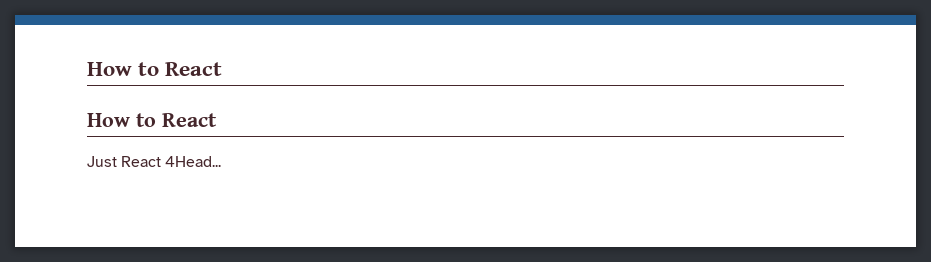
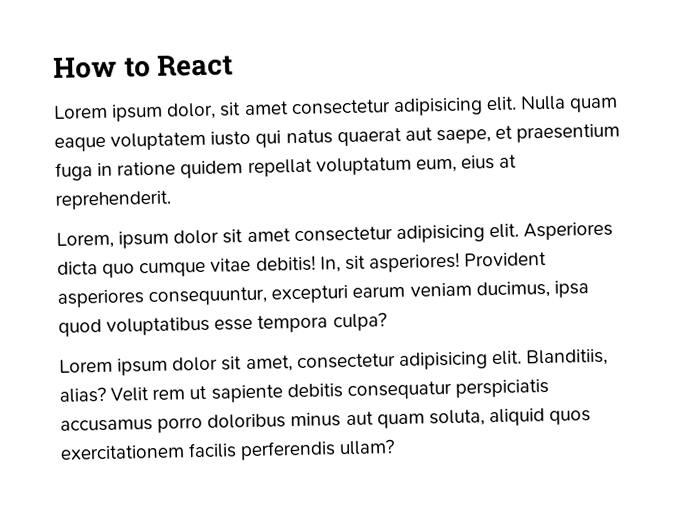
[87,62,223,76] [87,113,217,127] [87,156,222,167] How to React // How to React // Just React 4Head... -> [53,54,234,79] [53,95,619,122] [54,123,621,152] [55,154,518,181] [55,190,172,210] [56,221,614,249] [57,251,548,278] [57,280,589,308] [58,312,387,337] [59,348,609,376] [59,378,549,403] [60,408,592,433] [60,439,396,461] How to React // Lorem ipsum dolor, sit amet consectetur adipisicing elit. Nulla quam eaque voluptatem iusto qui natus quaerat aut saepe, et praesentium fuga in ratione quidem repellat voluptatum eum, eius at reprehenderit. // Lorem, ipsum dolor sit amet consectetur adipisicing elit. Asperiores dicta quo cumque vitae debitis! In, sit asperiores! Provident asperiores consequuntur, excepturi earum veniam ducimus, ipsa quod voluptatibus esse tempora culpa? // Lorem ipsum dolor sit amet, consectetur adipisicing elit. Blanditiis, alias? Velit rem ut sapiente debitis consequatur perspiciatis accusamus porro doloribus minus aut quam soluta, aliquid quos exercitationem facilis perferendis ullam?

